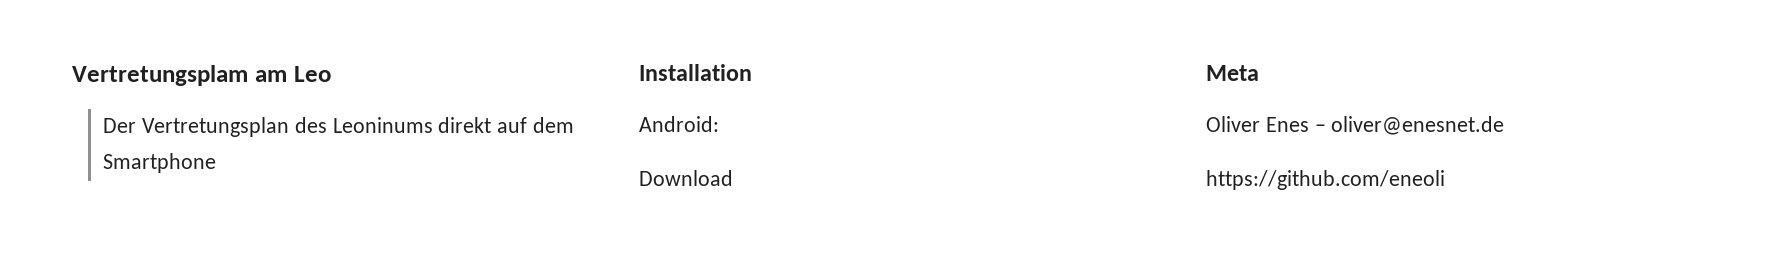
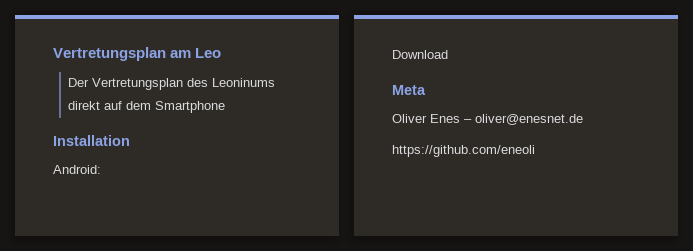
[72,65,248,86] Vertretungsplam -> [53,47,166,61] Vertretungsplan

